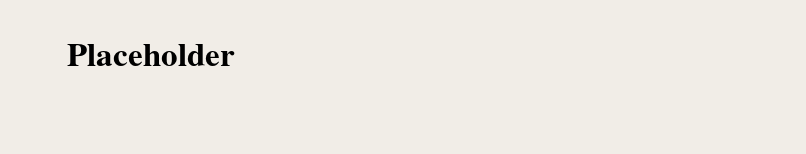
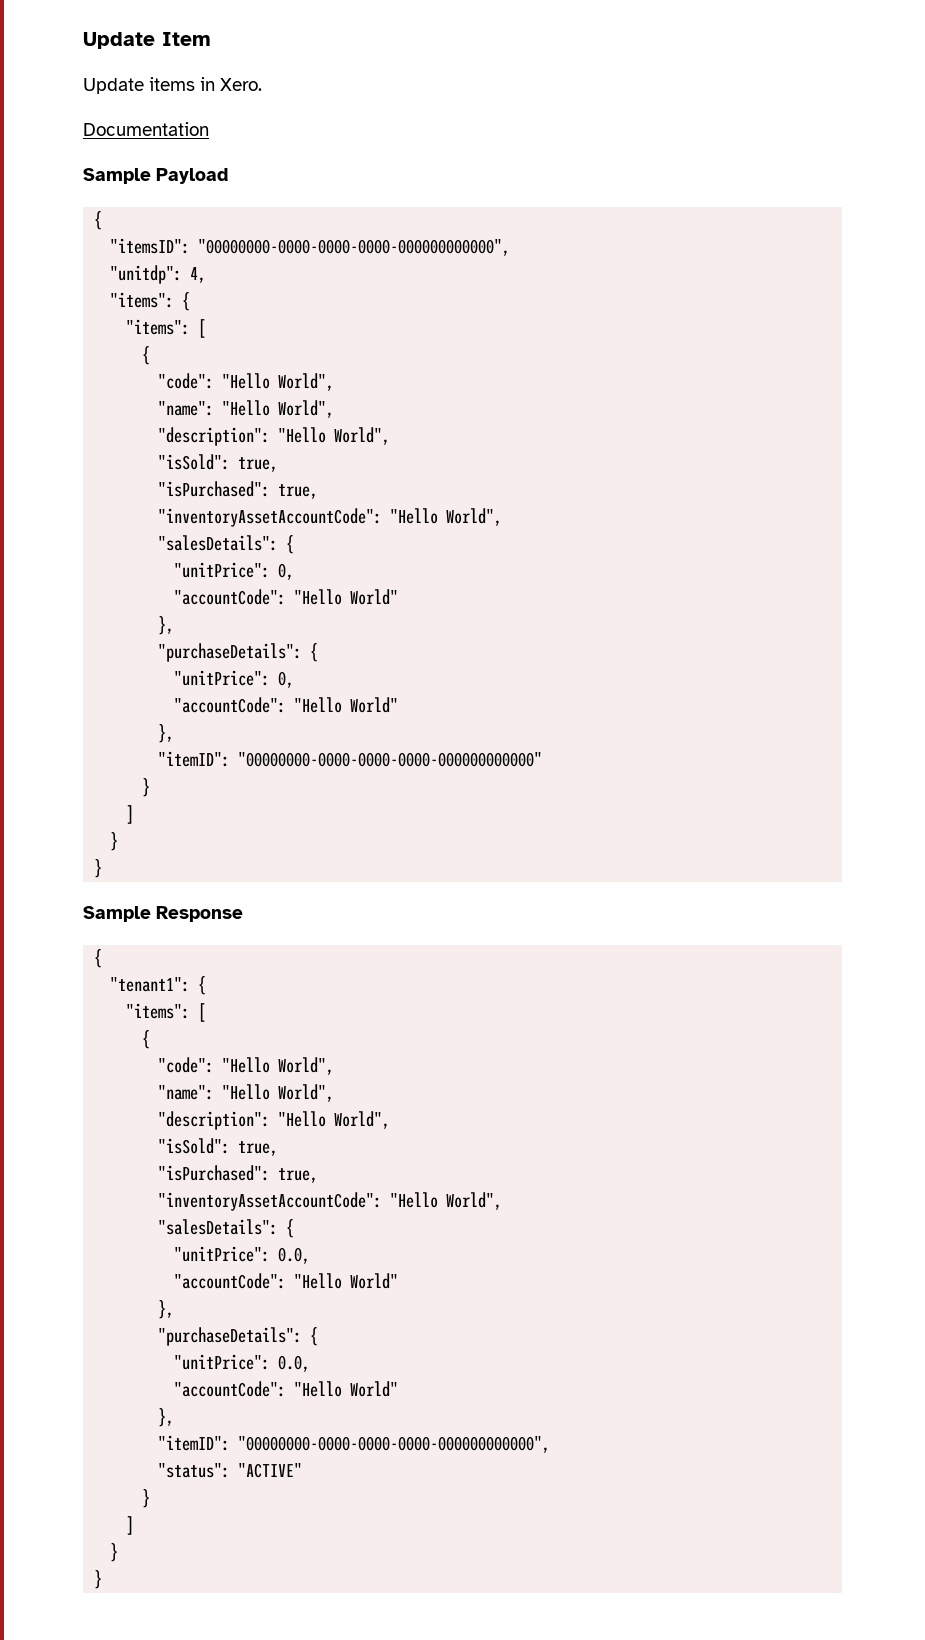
[67,44,235,66] Placeholder -> [83,32,211,49] [83,77,263,94] [83,122,209,136] [83,168,229,184] [94,211,103,230] [110,238,511,256] [110,265,207,284] [110,292,191,311] [126,319,207,338] [142,346,151,365] [158,373,335,391] [158,400,335,418] [158,427,391,446] [158,454,279,472] [158,481,319,499] [158,508,503,527] [158,535,295,554] [174,562,295,580] [174,589,399,605] [158,616,175,635] [158,643,319,662] [174,670,295,688] [174,697,399,713] [158,724,175,743] [158,751,543,767] [142,778,151,797] [126,805,135,824] [110,832,119,851] [94,859,103,878] [83,906,244,922] [94,949,103,968] [110,976,207,995] [126,1003,207,1022] [142,1030,151,1049] [158,1057,335,1075] [158,1084,335,1102] [158,1111,391,1130] [158,1138,279,1156] [158,1165,319,1183] [158,1192,503,1211] [158,1219,295,1238] [174,1246,311,1264] [174,1273,399,1289] [158,1300,175,1319] [158,1327,319,1346] [174,1354,311,1372] [174,1381,399,1397] [158,1408,175,1427] [158,1435,551,1453] [158,1463,303,1478] [142,1489,151,1508] [126,1516,135,1535] [110,1543,119,1562] [94,1570,103,1589] Update Item // Update items in Xero. // Documentation // Sample Payload // { // "itemsID": "00000000-0000-0000-0000-000000000000", // "unitdp": 4, // "items": { // "items": [ // { // "code": "Hello World", // "name": "Hello World", // "description": "Hello World", // "isSold": true, // "isPurchased": true, // "inventoryAssetAccountCode": "Hello World", // "salesDetails": { // "unitPrice": 0, // "accountCode": "Hello World" // }, // "purchaseDetails": { // "unitPrice": 0, // "accountCode": "Hello World" // }, // "itemID": "00000000-0000-0000-0000-000000000000" // } // ] // } // } // Sample Response // { // "tenant1": { // "items": [ // { // "code": "Hello World", // "name": "Hello World", // "description": "Hello World", // "isSold": true, // "isPurchased": true, // "inventoryAssetAccountCode": "Hello World", // "salesDetails": { // "unitPrice": 0.0, // "accountCode": "Hello World" // }, // "purchaseDetails": { // "unitPrice": 0.0, // "accountCode": "Hello World" // }, // "itemID": "00000000-0000-0000-0000-000000000000", // "status": "ACTIVE" // } // ] // } // }

